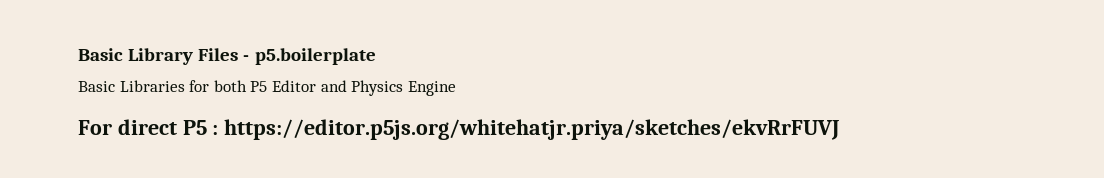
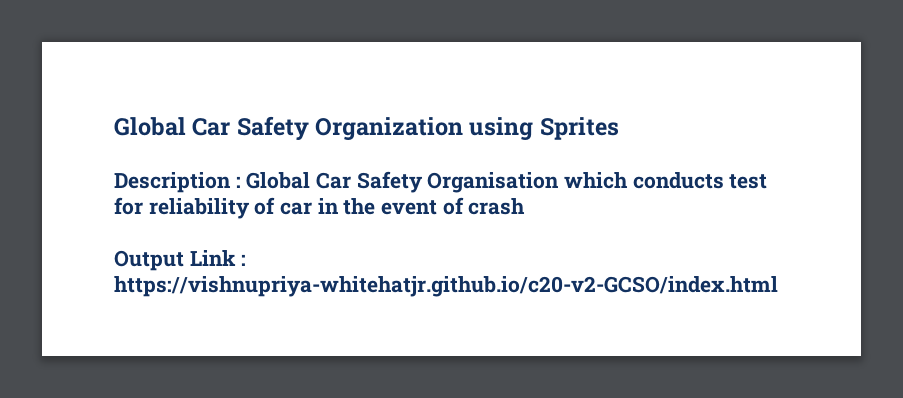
[78,48,376,65] [78,80,456,96] [78,119,840,140] Basic Library Files - p5.boilerplate // Basic Libraries for both P5 Editor and Physics Engine // For direct P5 : https://editor.p5js.org/whitehatjr.priya/sketches/ekvRrFUVJ -> [114,116,619,141] [114,171,768,193] [114,197,526,219] [114,250,247,271] [114,276,778,297] Global Car Safety Organization using Sprites // Description : Global Car Safety Organisation which conducts test for reliability of car in the event of crash // Output Link : https://vishnupriya-whitehatjr.github.io/c20-v2-GCSO/index.html

